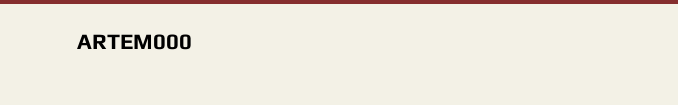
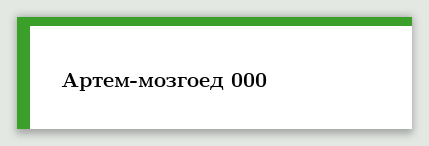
[77,34,192,50] ARTEM000 -> [61,72,267,91] Артем-мозгоед 000

